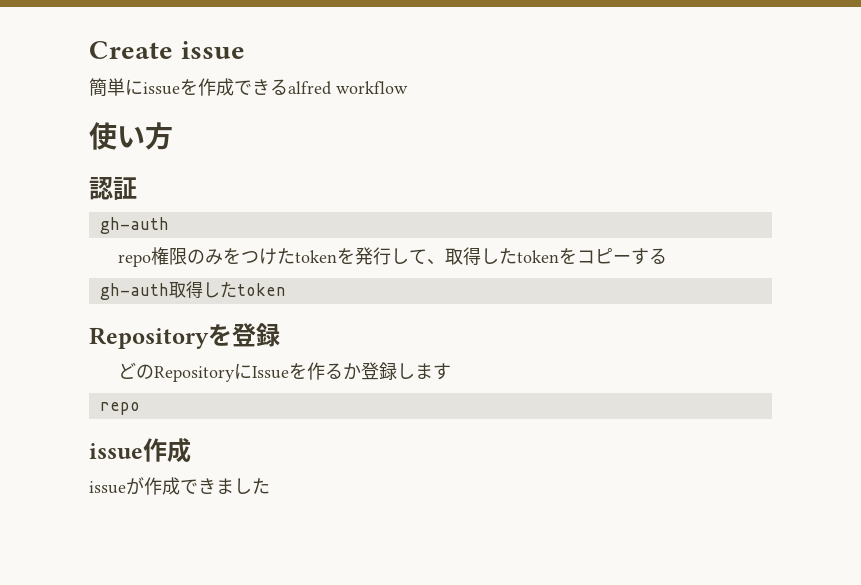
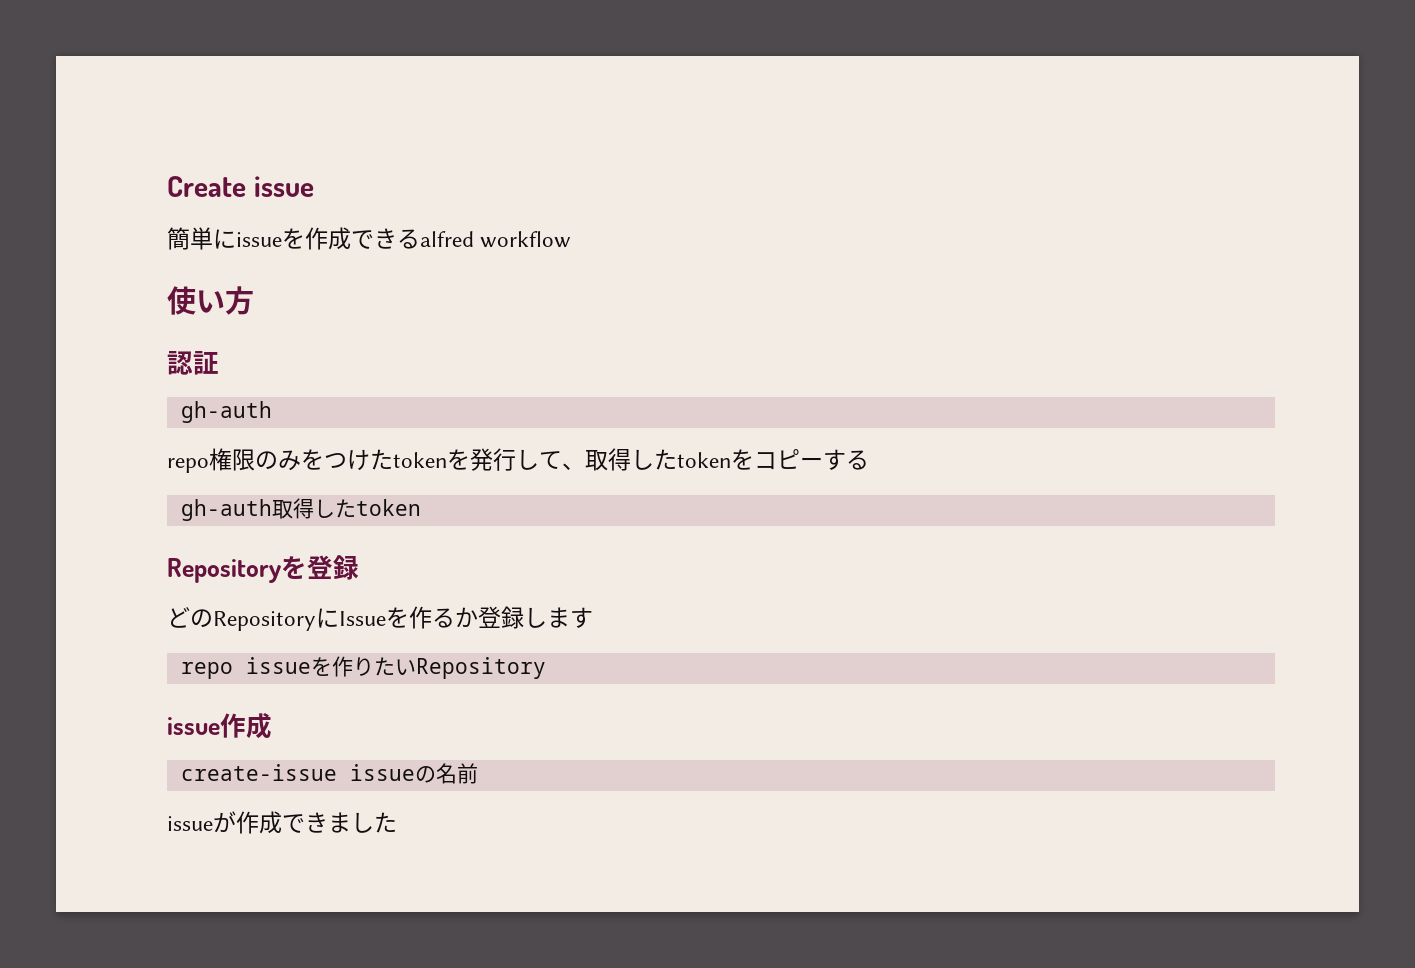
(140, 408) none -> [245,656,546,679] issueを作りたいRepository
(191, 450) none -> [180,763,478,784] // create-issue issueの名前

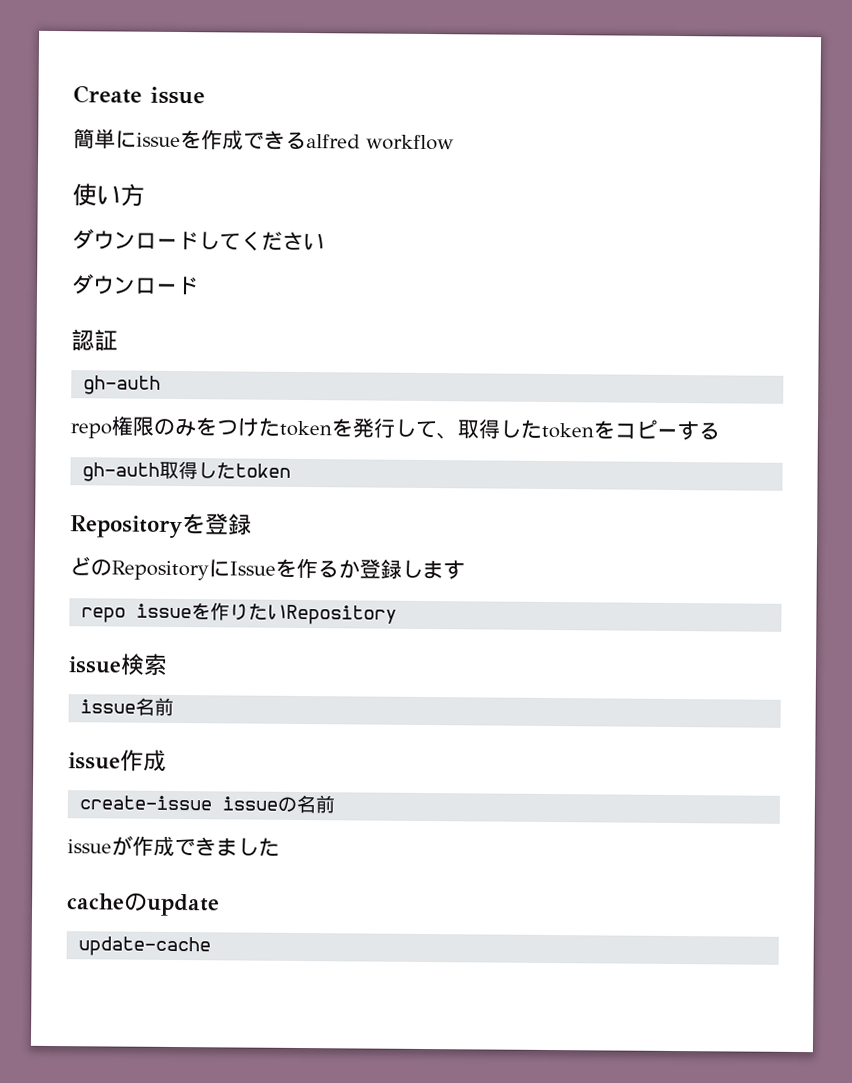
(254, 300) none -> [72,228,325,251] [71,273,199,296] // ダウンロードしてください // ダウンロード
(546, 668) none -> [68,653,168,676] [80,697,175,716] // issue検索 // issue名前
(397, 822) none -> [67,892,220,917] [78,936,212,957] // cacheのupdate // update-cache

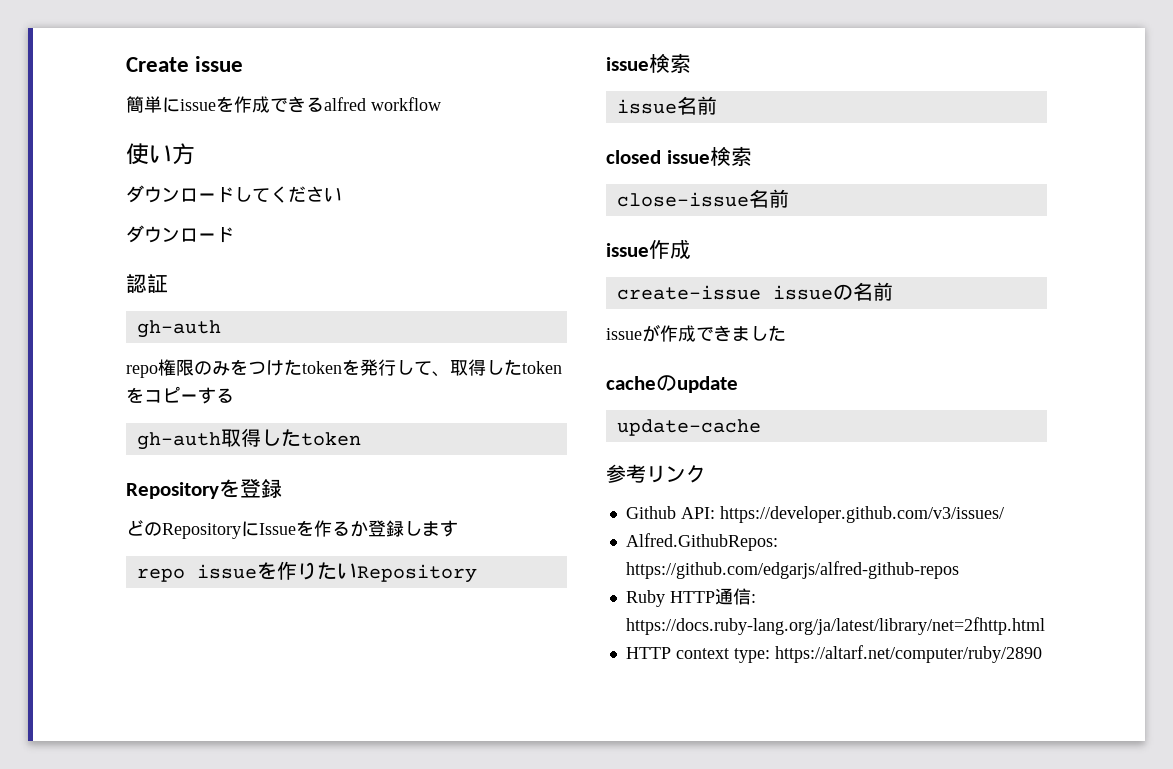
(175, 706) none -> [606,146,752,167] [616,189,789,208] // closed issue検索 // close-issue名前
(212, 946) none -> [606,464,706,483] [625,506,1004,523] [625,533,778,551] [625,561,959,579] [625,588,756,607] [625,617,1045,635] [625,645,1042,663] // 参考リンク // Github API: https://developer.github.com/v3/issues/ // Alfred.GithubRepos: https://github.com/edgarjs/alfred-github-repos // Ruby HTTP通信: https://docs.ruby-lang.org/ja/latest/library/net=2fhttp.html // HTTP context type: https://altarf.net/computer/ruby/2890

